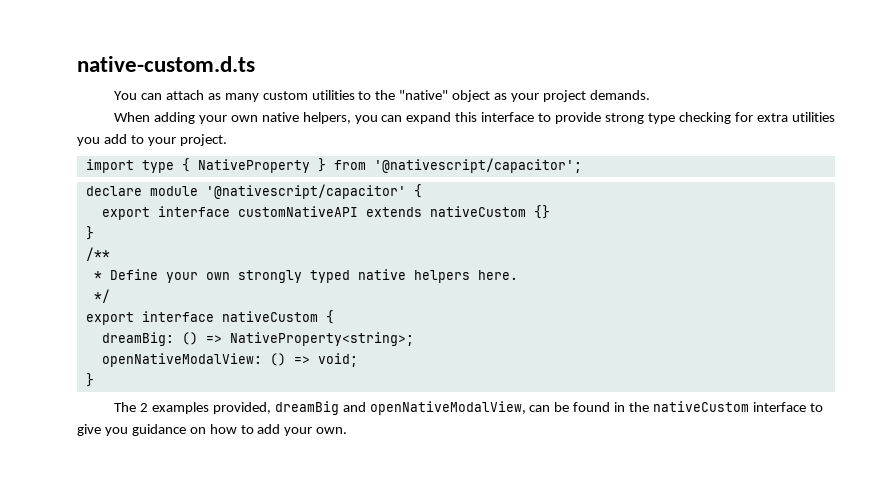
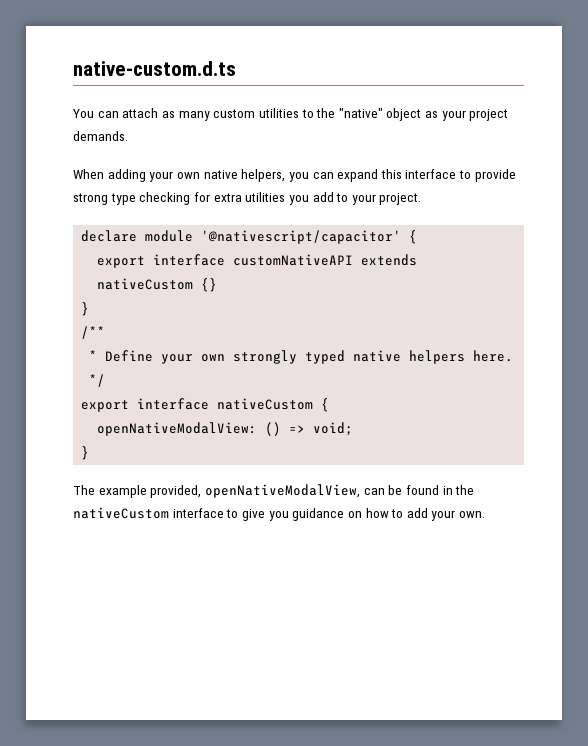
[85,158,582,173] // import type { NativeProperty } from '@nativescript/capacitor'; -> (422, 199) none
[101,332,414,346] // dreamBig: () => NativeProperty<string>; -> (330, 405) none
[139,401,366,415] 2 examples provided, dreamBig and -> [98,485,202,498] example provided,

